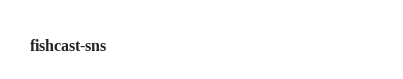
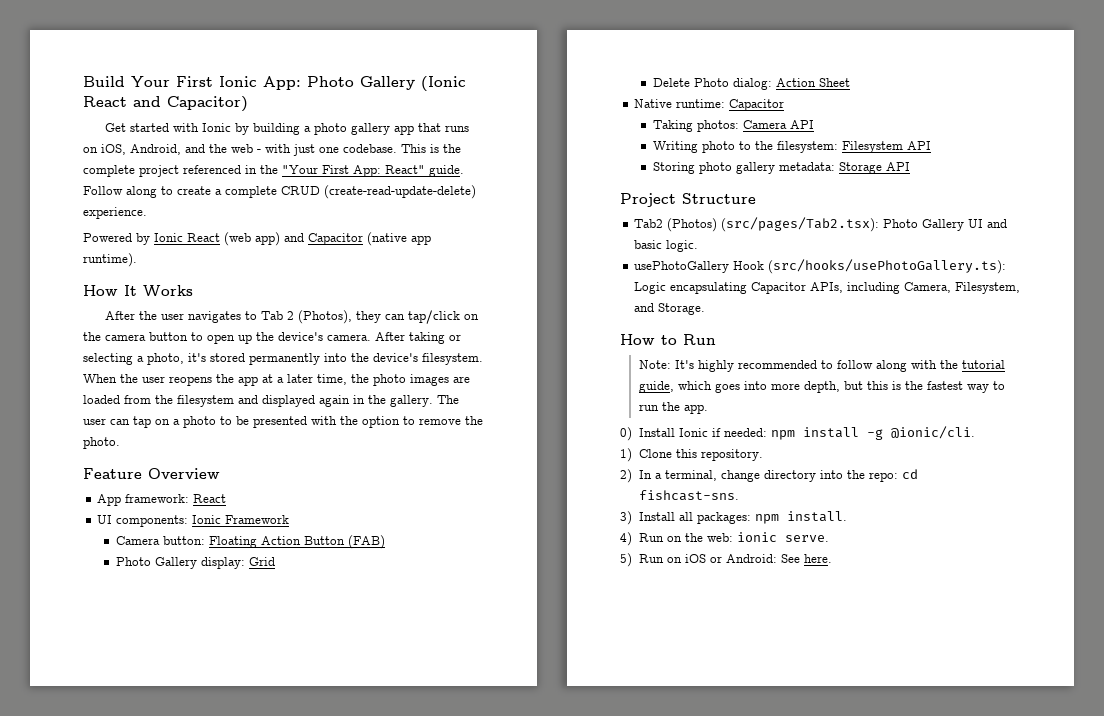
[30,39,106,51] fishcast-sns -> [83,76,466,91] [83,96,248,112] [105,123,470,135] [83,144,461,156] [83,165,464,177] [83,185,476,199] [83,207,147,219] [83,232,431,246] [83,253,137,267] [83,285,193,297] [105,310,480,324] [83,332,461,344] [83,353,483,365] [83,374,470,386] [83,395,459,407] [83,416,483,428] [83,437,120,449] [83,468,220,479] [97,494,227,506] [97,515,290,527] [115,535,385,549] [115,557,275,569] [652,78,850,90] [634,99,785,111] [652,120,814,132] [652,141,931,153] [652,162,910,174] [620,193,756,207] [634,217,1008,232] [634,240,699,252] [634,259,1007,274] [634,282,1021,294] [634,303,706,315] [620,334,716,345] [638,360,1005,372] [638,381,1005,393] [638,402,708,414] [620,426,975,441] [620,448,763,462] [620,469,918,483] [638,490,739,501] [620,511,847,525] [620,532,829,546] [620,553,832,567] Build Your First Ionic App: Photo Gallery (Ionic React and Capacitor) // Get started with Ionic by building a photo gallery app that runs on iOS, Android, and the web - with just one codebase. This is the complete project referenced in the "Your First App: React" guide. Follow along to create a complete CRUD (create-read-update-delete) experience. // Powered by Ionic React (web app) and Capacitor (native app runtime). // How It Works // After the user navigates to Tab 2 (Photos), they can tap/click on the camera button to open up the device's camera. After taking or selecting a photo, it's stored permanently into the device's filesystem. When the user reopens the app at a later time, the photo images are loaded from the filesystem and displayed again in the gallery. The user can tap on a photo to be presented with the option to remove the photo. // Feature Overview // App framework: React // UI components: Ionic Framework // Camera button: Floating Action Button (FAB) // Photo Gallery display: Grid // Delete Photo dialog: Action Sheet // Native runtime: Capacitor // Taking photos: Camera API // Writing photo to the filesystem: Filesystem API // Storing photo gallery metadata: Storage API // Project Structure // Tab2 (Photos) (src/pages/Tab2.tsx): Photo Gallery UI and basic logic. // usePhotoGallery Hook (src/hooks/usePhotoGallery.ts): Logic encapsulating Capacitor APIs, including Camera, Filesystem, and Storage. // How to Run // Note: It's highly recommended to follow along with the tutorial guide, which goes into more depth, but this is the fastest way to run the app. // 0) Install Ionic if needed: npm install -g @ionic/cli. // 1) Clone this repository. // 2) In a terminal, change directory into the repo: cd fishcast-sns. // 3) Install all packages: npm install. // 4) Run on the web: ionic serve. // 5) Run on iOS or Android: See here.

